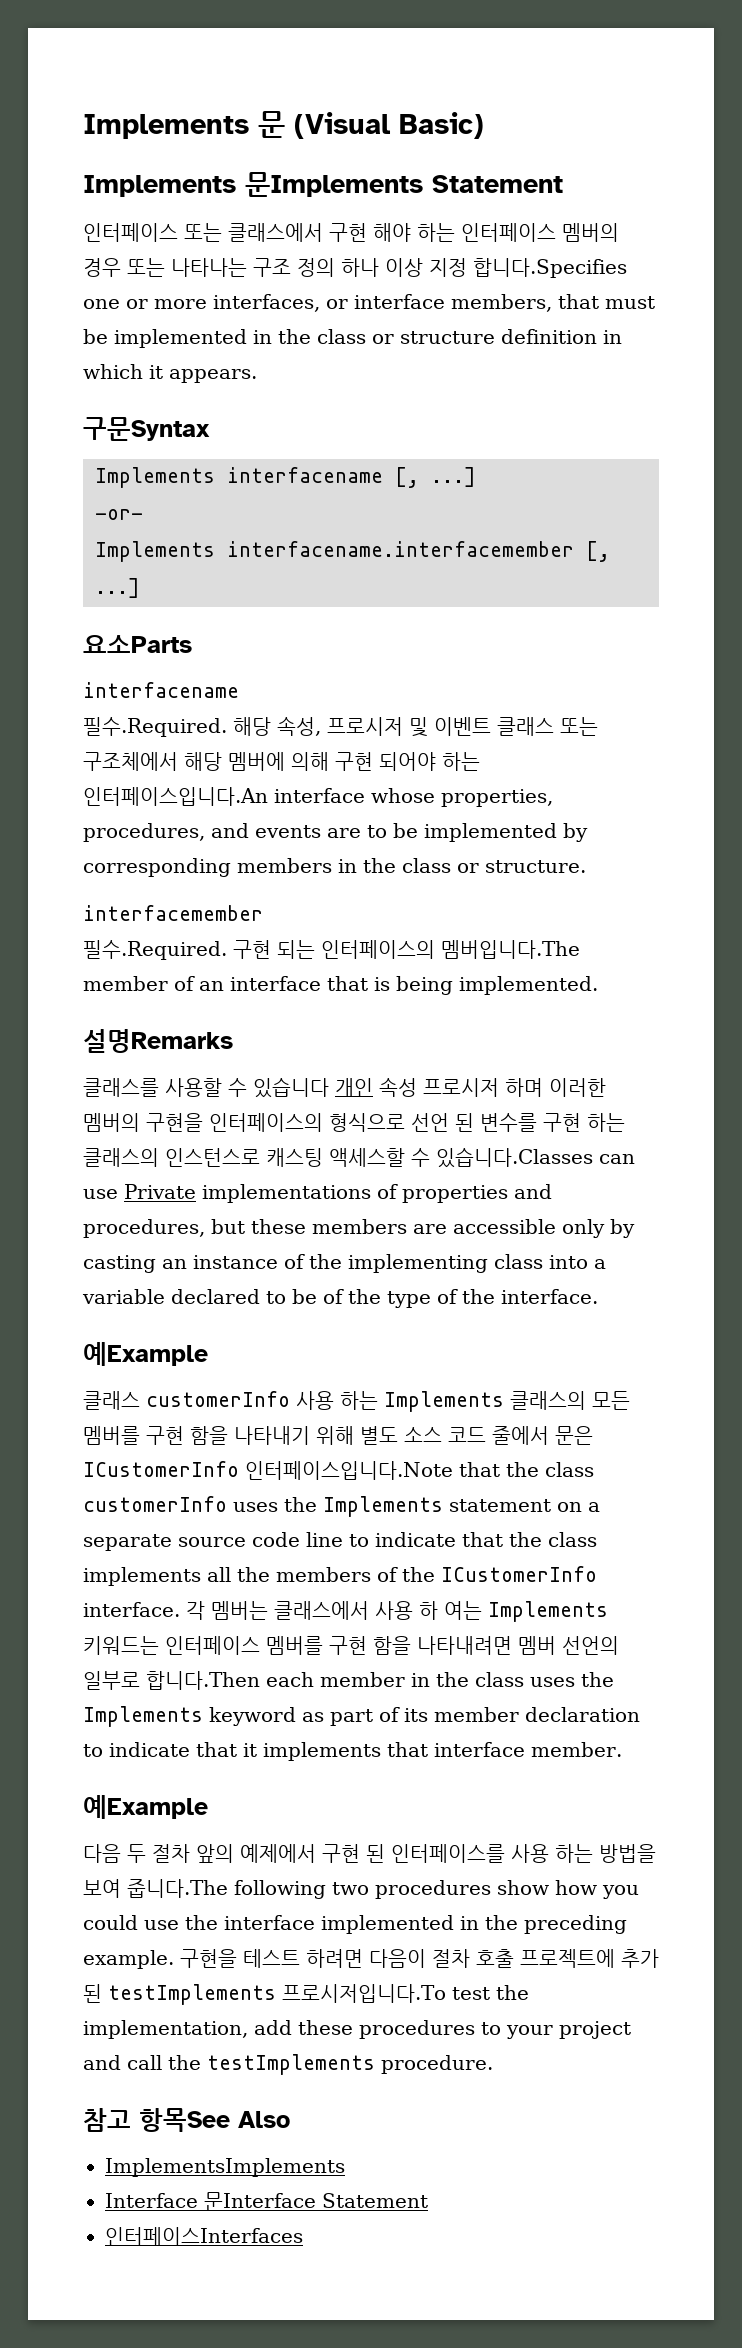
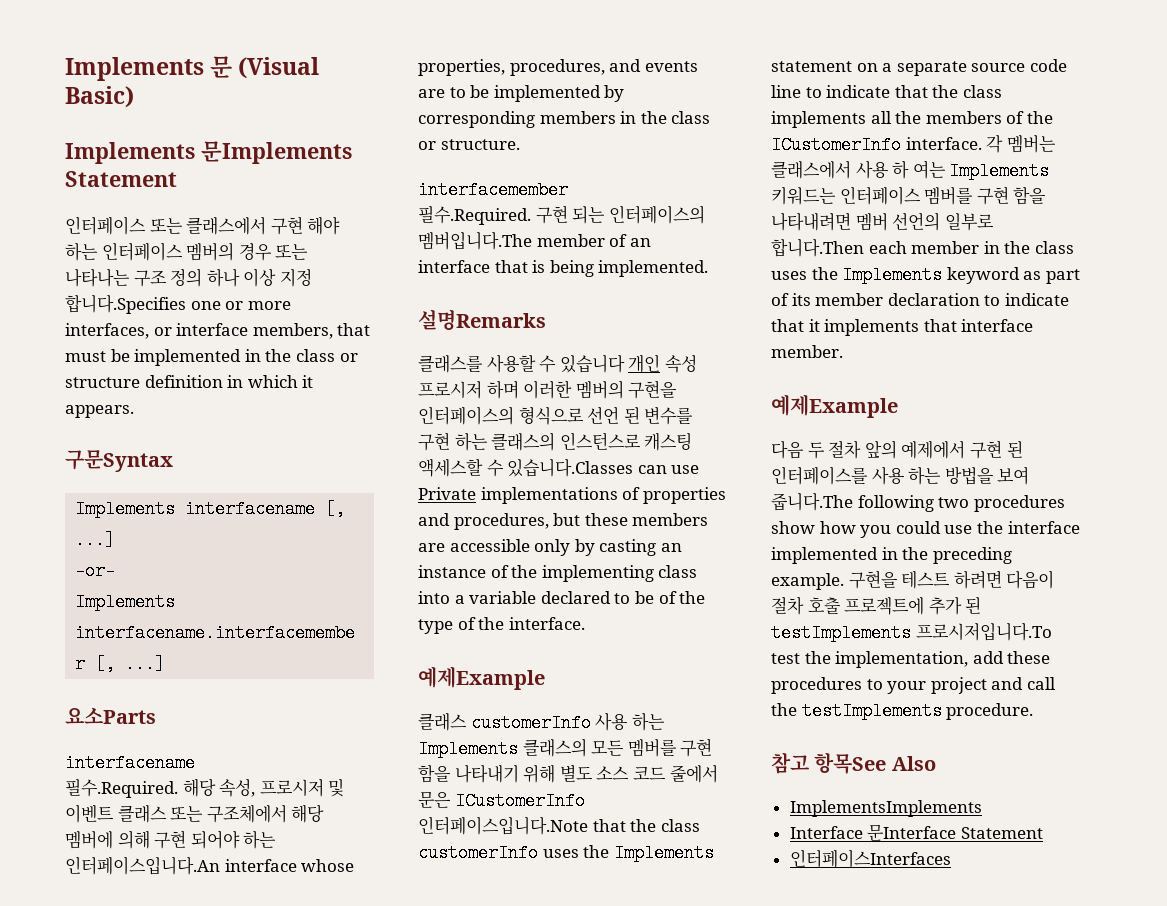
[83,1342,208,1366] 예Example -> [418,666,545,690] 예제Example
[83,1795,208,1819] 예Example -> [771,394,898,418] 예제Example

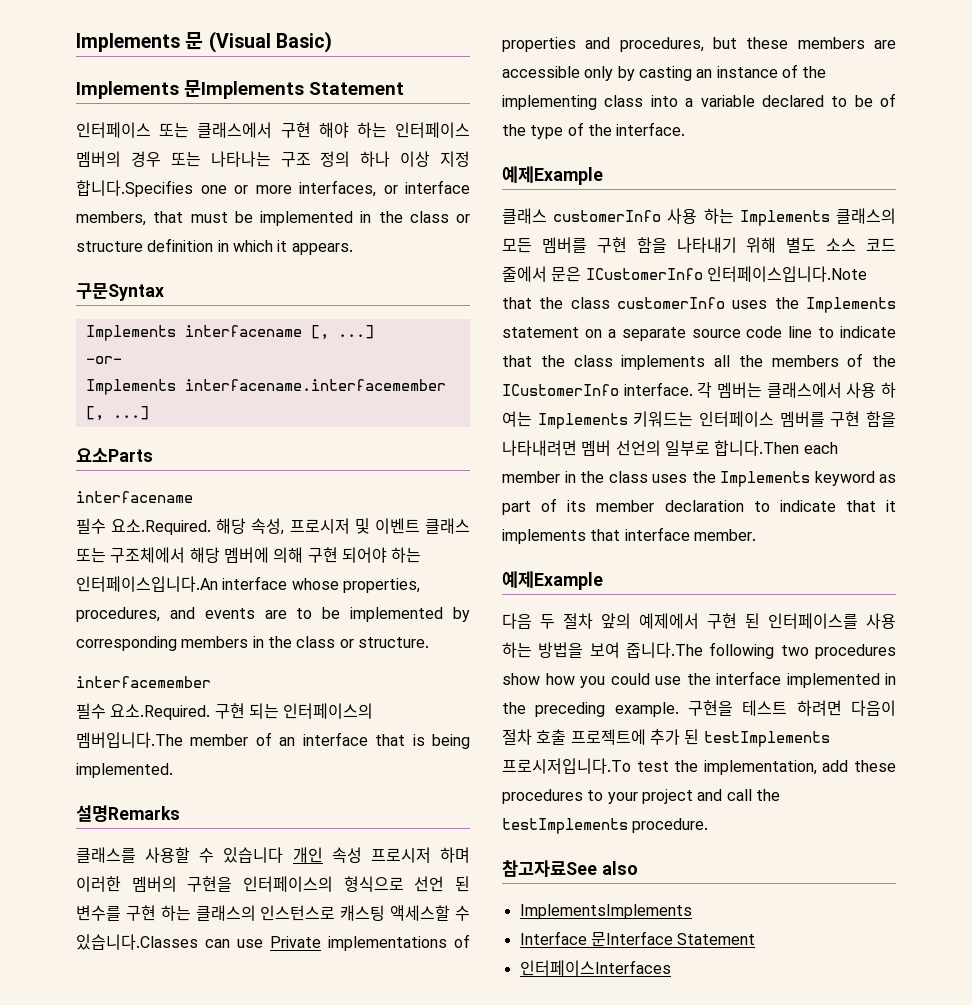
[65,779,178,798] 필수.Required. -> [76,518,212,535] 필수 요소.Required.
[418,206,531,225] 필수.Required. -> [76,703,211,720] 필수 요소.Required.
[771,752,936,774] 참고 항목See Also -> [502,860,638,877] 참고자료See also

